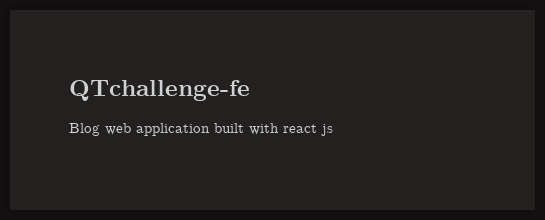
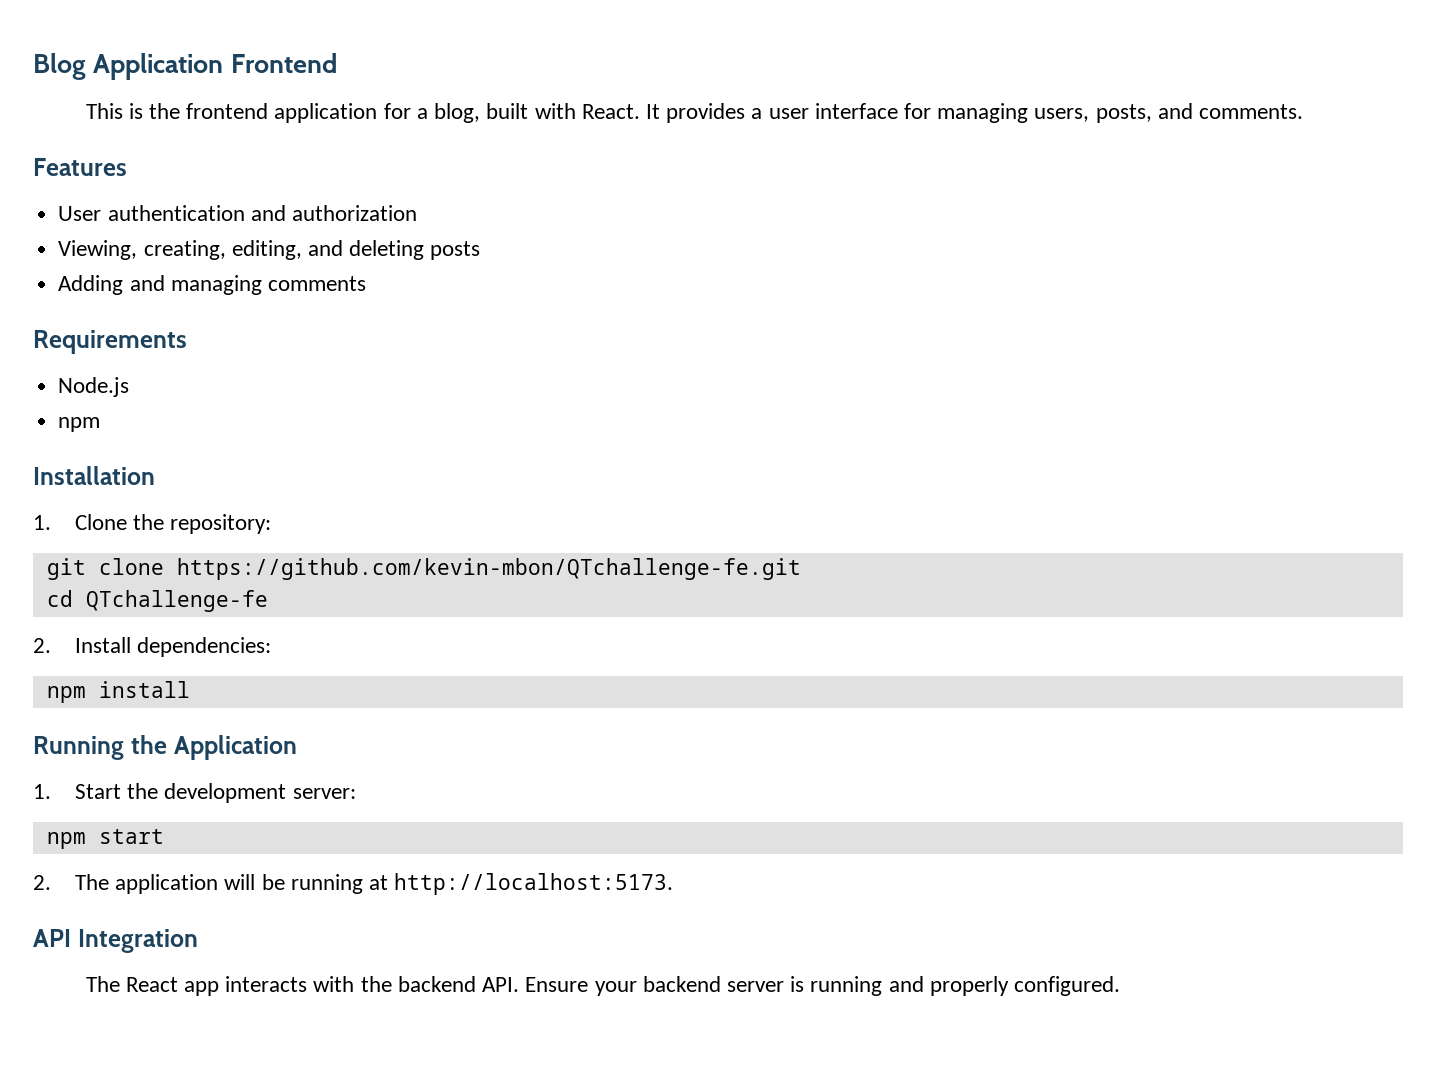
[69,80,250,101] [69,123,333,136] QTchallenge-fe // Blog web application built with react js -> [33,53,337,80] [85,103,1304,123] [33,158,127,176] [58,205,417,221] [58,240,481,260] [58,275,366,295] [33,330,187,354] [58,377,130,397] [58,417,101,432] [33,466,155,485] [33,514,272,534] [46,558,801,580] [46,590,268,612] [33,637,272,657] [46,681,190,703] [33,735,297,760] [33,783,356,803] [46,829,164,849] [33,873,674,895] [33,929,198,953] [85,976,1121,996] Blog Application Frontend // This is the frontend application for a blog, built with React. It provides a user interface for managing users, posts, and comments. // Features // User authentication and authorization // Viewing, creating, editing, and deleting posts // Adding and managing comments // Requirements // Node.js // npm // Installation // 1. Clone the repository: // git clone https://github.com/kevin-mbon/QTchallenge-fe.git // cd QTchallenge-fe // 2. Install dependencies: // npm install // Running the Application // 1. Start the development server: // npm start // 2. The application will be running at http://localhost:5173. // API Integration // The React app interacts with the backend API. Ensure your backend server is running and properly configured.

